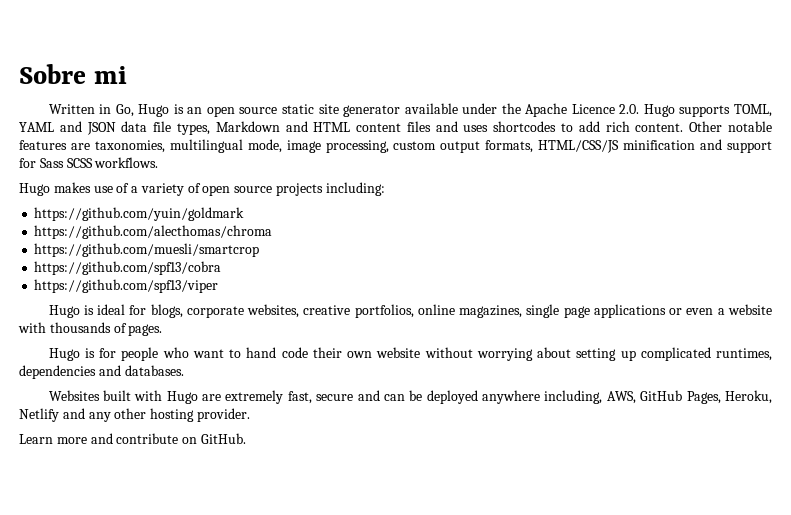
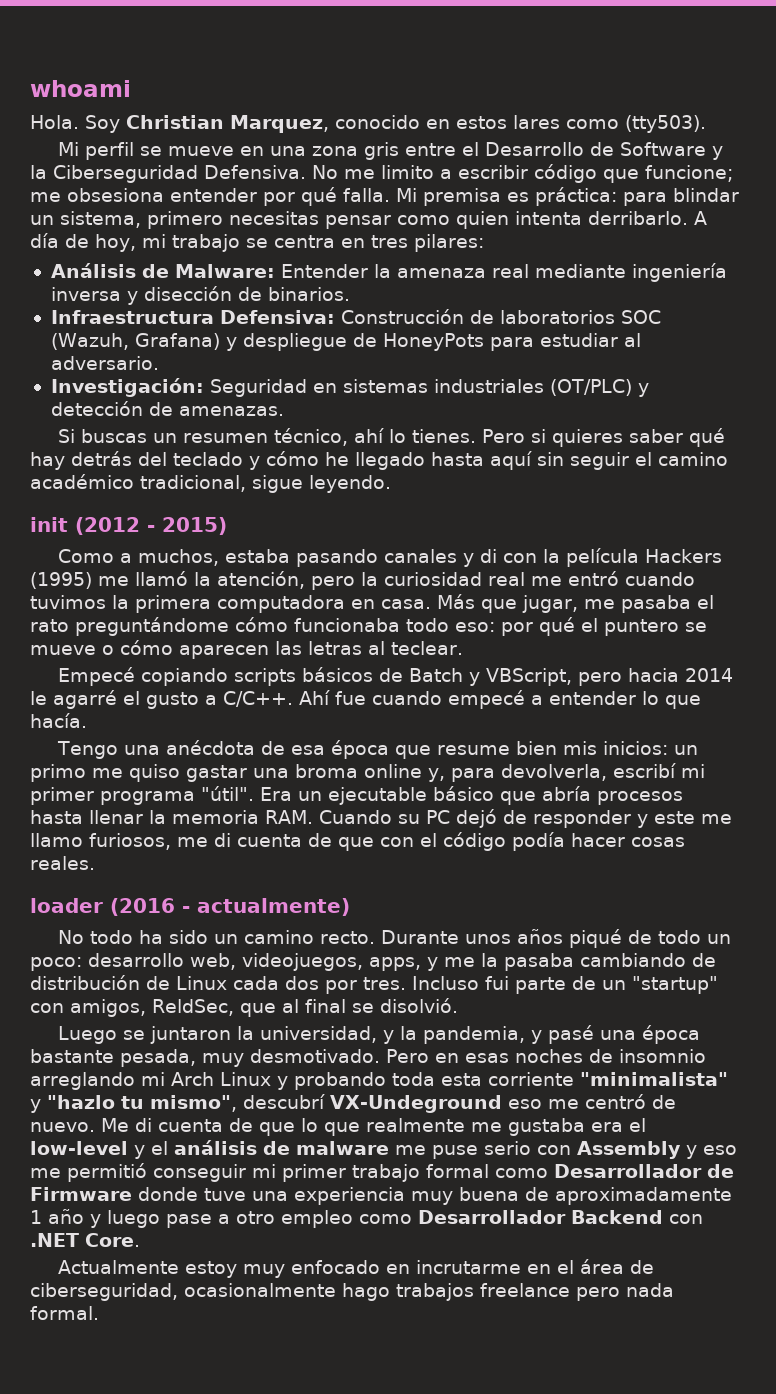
[19,64,128,84] [48,103,772,117] [19,121,772,135] [19,139,772,153] [19,157,159,168] [19,182,385,196] [34,207,245,221] [34,225,273,239] [34,243,260,257] [34,261,222,275] [34,279,219,293] [48,304,772,318] [18,322,163,336] [48,347,773,361] [19,365,184,379] [48,390,772,404] [19,408,250,422] [19,433,246,444] Sobre mi // Written in Go, Hugo is an open source static site generator available under the Apache Licence 2.0. Hugo supports TOML, YAML and JSON data file types, Markdown and HTML content files and uses shortcodes to add rich content. Other notable features are taxonomies, multilingual mode, image processing, custom output formats, HTML/CSS/JS minification and support for Sass SCSS workflows. // Hugo makes use of a variety of open source projects including: // https://github.com/yuin/goldmark // https://github.com/alecthomas/chroma // https://github.com/muesli/smartcrop // https://github.com/spf13/cobra // https://github.com/spf13/viper // Hugo is ideal for blogs, corporate websites, creative portfolios, online magazines, single page applications or even a website with thousands of pages. // Hugo is for people who want to hand code their own website without worrying about setting up complicated runtimes, dependencies and databases. // Websites built with Hugo are extremely fast, secure and can be deployed anywhere including, AWS, GitHub Pages, Heroku, Netlify and any other hosting provider. // Learn more and contribute on GitHub. -> [30,80,131,97] [30,115,706,133] [57,142,723,160] [30,164,733,183] [30,187,739,206] [30,211,707,229] [30,233,484,252] [50,263,727,282] [50,286,350,305] [50,309,661,324] [50,333,641,351] [50,356,159,370] [50,378,649,397] [50,401,284,416] [57,428,725,447] [30,451,728,470] [30,474,391,493] [30,517,227,535] [57,548,722,567] [30,571,695,590] [30,594,714,613] [30,617,707,636] [30,640,463,659] [57,667,733,686] [30,690,701,709] [30,713,87,728] [56,740,698,759] [30,763,705,782] [30,786,683,805] [30,809,732,828] [30,832,685,851] [30,856,95,870] [30,898,350,916] [57,929,731,948] [30,953,716,971] [30,975,718,994] [30,998,458,1017] [57,1025,700,1044] [30,1049,706,1067] [30,1072,728,1090] [30,1094,676,1113] [30,1118,646,1136] [30,1140,737,1159] [30,1163,734,1182] [30,1187,732,1205] [30,1209,703,1228] [30,1233,140,1247] [57,1259,654,1278] [30,1283,674,1301] [30,1306,99,1320] whoami // Hola. Soy Christian Marquez, conocido en estos lares como (tty503). // Mi perfil se mueve en una zona gris entre el Desarrollo de Software y la Ciberseguridad Defensiva. No me limito a escribir código que funcione; me obsesiona entender por qué falla. Mi premisa es práctica: para blindar un sistema, primero necesitas pensar como quien intenta derribarlo. A día de hoy, mi trabajo se centra en tres pilares: // Análisis de Malware: Entender la amenaza real mediante ingeniería inversa y disección de binarios. // Infraestructura Defensiva: Construcción de laboratorios SOC (Wazuh, Grafana) y despliegue de HoneyPots para estudiar al adversario. // Investigación: Seguridad en sistemas industriales (OT/PLC) y detección de amenazas. // Si buscas un resumen técnico, ahí lo tienes. Pero si quieres saber qué hay detrás del teclado y cómo he llegado hasta aquí sin seguir el camino académico tradicional, sigue leyendo. // init (2012 - 2015) // Como a muchos, estaba pasando canales y di con la película Hackers (1995) me llamó la atención, pero la curiosidad real me entró cuando tuvimos la primera computadora en casa. Más que jugar, me pasaba el rato preguntándome cómo funcionaba todo eso: por qué el puntero se mueve o cómo aparecen las letras al teclear. // Empecé copiando scripts básicos de Batch y VBScript, pero hacia 2014 le agarré el gusto a C/C++. Ahí fue cuando empecé a entender lo que hacía. // Tengo una anécdota de esa época que resume bien mis inicios: un primo me quiso gastar una broma online y, para devolverla, escribí mi primer programa "útil". Era un ejecutable básico que abría procesos hasta llenar la memoria RAM. Cuando su PC dejó de responder y este me llamo furiosos, me di cuenta de que con el código podía hacer cosas reales. // loader (2016 - actualmente) // No todo ha sido un camino recto. Durante unos años piqué de todo un poco: desarrollo web, videojuegos, apps, y me la pasaba cambiando de distribución de Linux cada dos por tres. Incluso fui parte de un "startup" con amigos, ReldSec, que al final se disolvió. // Luego se juntaron la universidad, y la pandemia, y pasé una época bastante pesada, muy desmotivado. Pero en esas noches de insomnio arreglando mi Arch Linux y probando toda esta corriente "minimalista" y "hazlo tu mismo", descubrí VX-Undeground eso me centró de nuevo. Me di cuenta de que lo que realmente me gustaba era el low-level y el análisis de malware me puse serio con Assembly y eso me permitió conseguir mi primer trabajo formal como Desarrollador de Firmware donde tuve una experiencia muy buena de aproximadamente 1 año y luego pase a otro empleo como Desarrollador Backend con .NET Core. // Actualmente estoy muy enfocado en incrutarme en el área de ciberseguridad, ocasionalmente hago trabajos freelance pero nada formal.

